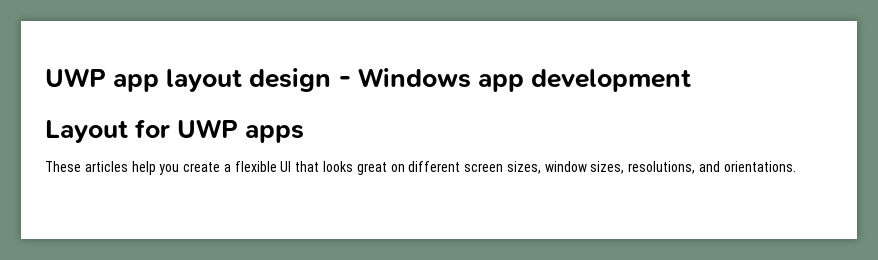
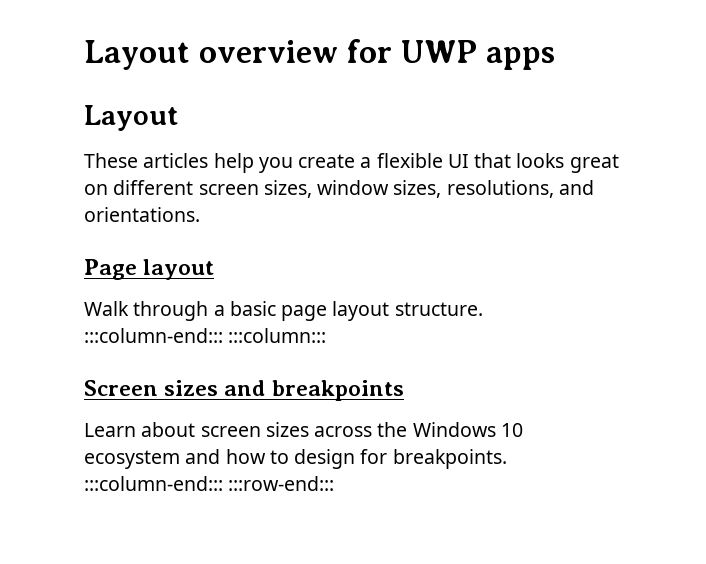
[45,68,692,92] [45,120,128,143] UWP app layout design - Windows app development // Layout -> [84,40,338,70] Layout overview
(305, 133) none -> [84,105,178,131] // Layout
(796, 166) none -> [84,259,215,280] [84,301,483,321] [84,328,327,343] [84,380,404,401] [84,422,523,437] [84,449,507,469] [84,476,335,491] // Page layout // Walk through a basic page layout structure. :::column-end::: :::column::: // Screen sizes and breakpoints // Learn about screen sizes across the Windows 10 ecosystem and how to design for breakpoints. :::column-end::: :::row-end:::

